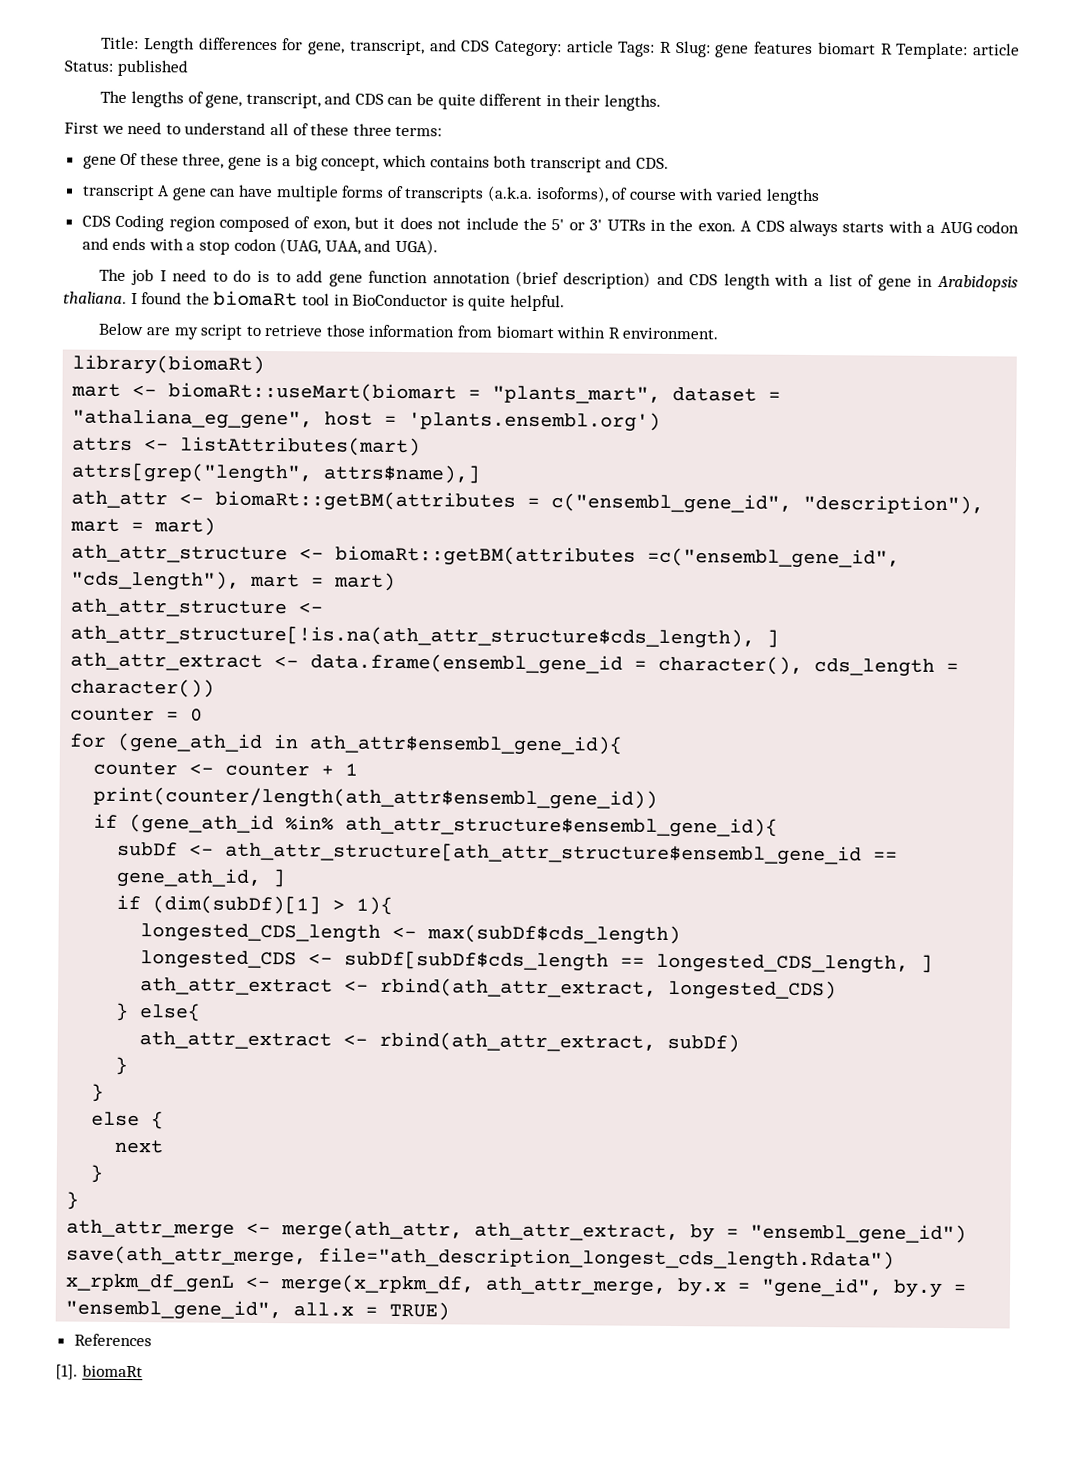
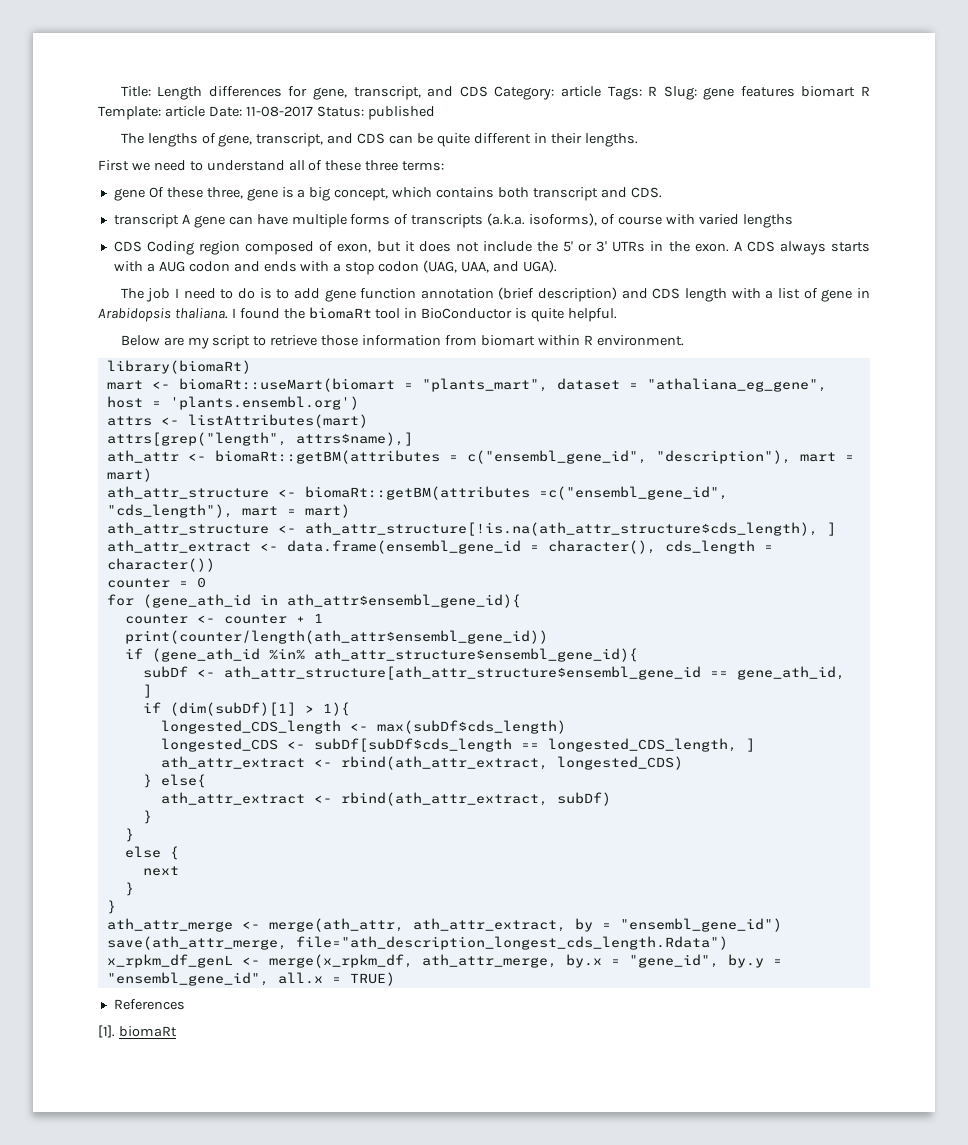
(1020, 49) none -> [208,106,313,117] Date: 11-08-2017

